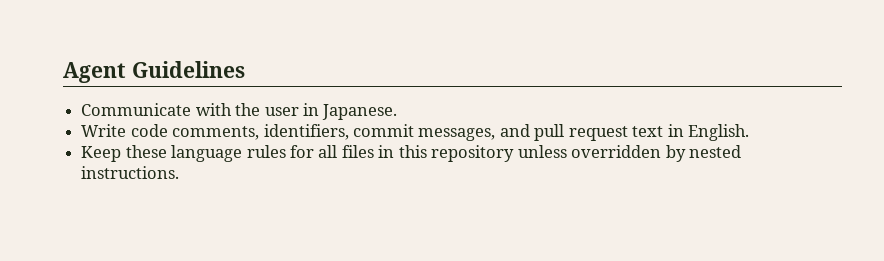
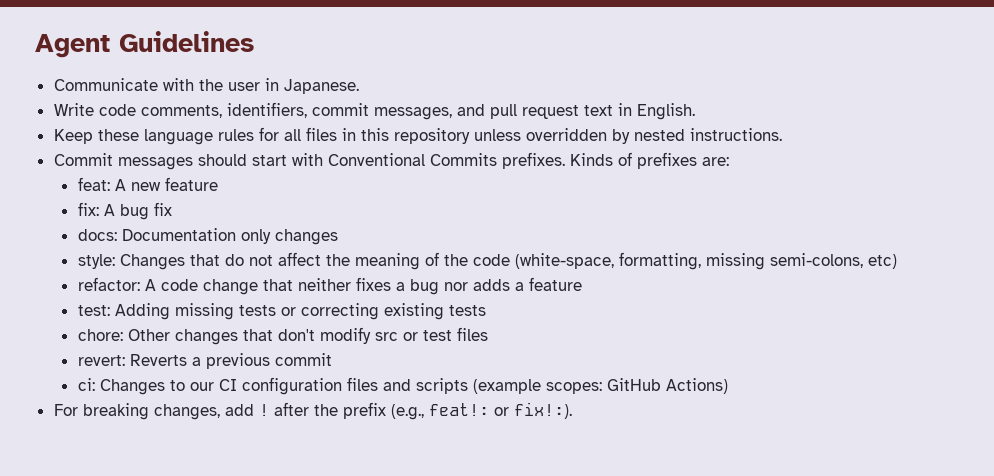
(180, 172) none -> [53,152,729,170] [77,177,218,191] [77,202,172,220] [77,228,338,245] [77,252,897,270] [77,277,582,295] [77,303,486,320] [77,327,488,345] [77,353,332,369] [77,377,728,395] [53,402,572,420] // Commit messages should start with Conventional Commits prefixes. Kinds of prefixes are: // feat: A new feature // fix: A bug fix // docs: Documentation only changes // style: Changes that do not affect the meaning of the code (white-space, formatting, missing semi-colons, etc) // refactor: A code change that neither fixes a bug nor adds a feature // test: Adding missing tests or correcting existing tests // chore: Other changes that don't modify src or test files // revert: Reverts a previous commit // ci: Changes to our CI configuration files and scripts (example scopes: GitHub Actions) // For breaking changes, add ! after the prefix (e.g., feat!: or fix!:).

